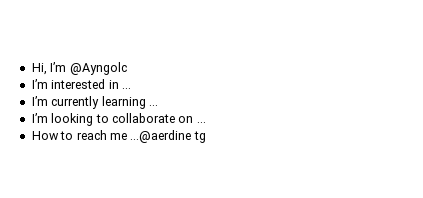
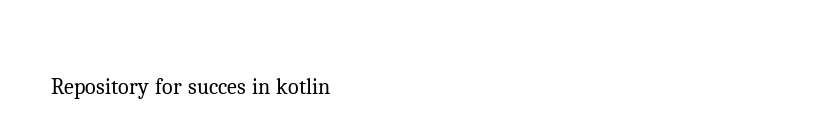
[31,62,127,75] [31,79,131,89] [31,96,158,109] [31,113,206,126] [31,130,206,143] Hi, I’m @Ayngolc // I’m interested in ... // I’m currently learning ... // I’m looking to collaborate on ... // How to reach me ...@aerdine tg -> [51,78,330,99] Repository for succes in kotlin

